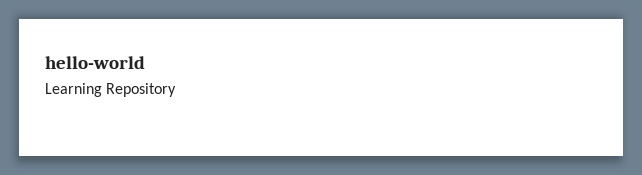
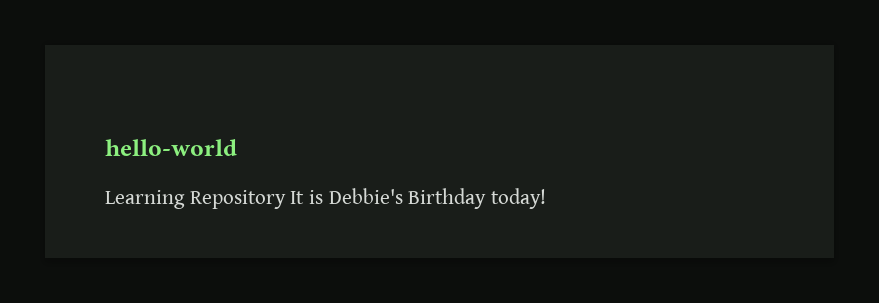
(177, 90) none -> [290,188,547,209] It is Debbie's Birthday today!

